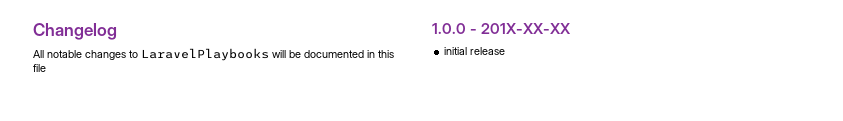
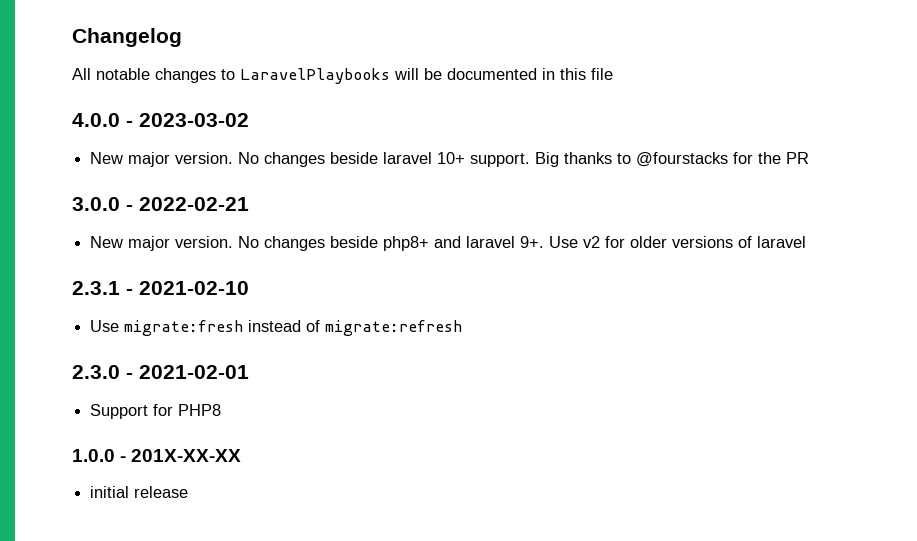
(46, 68) none -> [72,113,249,127] [90,152,810,167] [72,197,249,211] [90,236,807,251] [72,281,249,295] [90,320,463,336] [72,365,249,379] [90,404,222,419] // 4.0.0 - 2023-03-02 // New major version. No changes beside laravel 10+ support. Big thanks to @fourstacks for the PR // 3.0.0 - 2022-02-21 // New major version. No changes beside php8+ and laravel 9+. Use v2 for older versions of laravel // 2.3.1 - 2021-02-10 // Use migrate:fresh instead of migrate:refresh // 2.3.0 - 2021-02-01 // Support for PHP8

